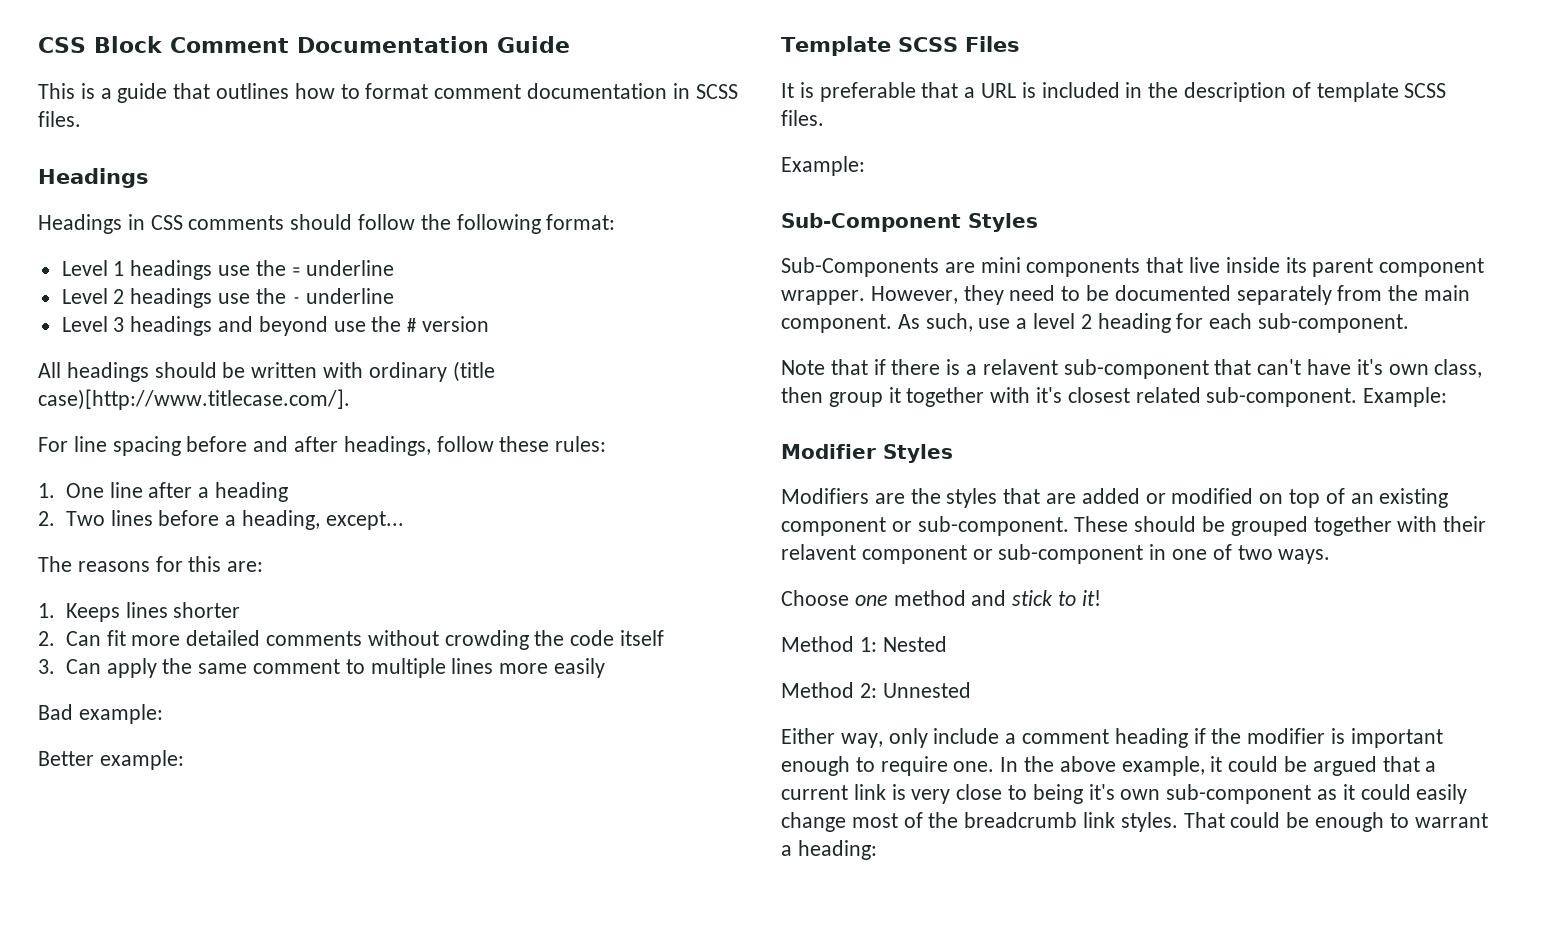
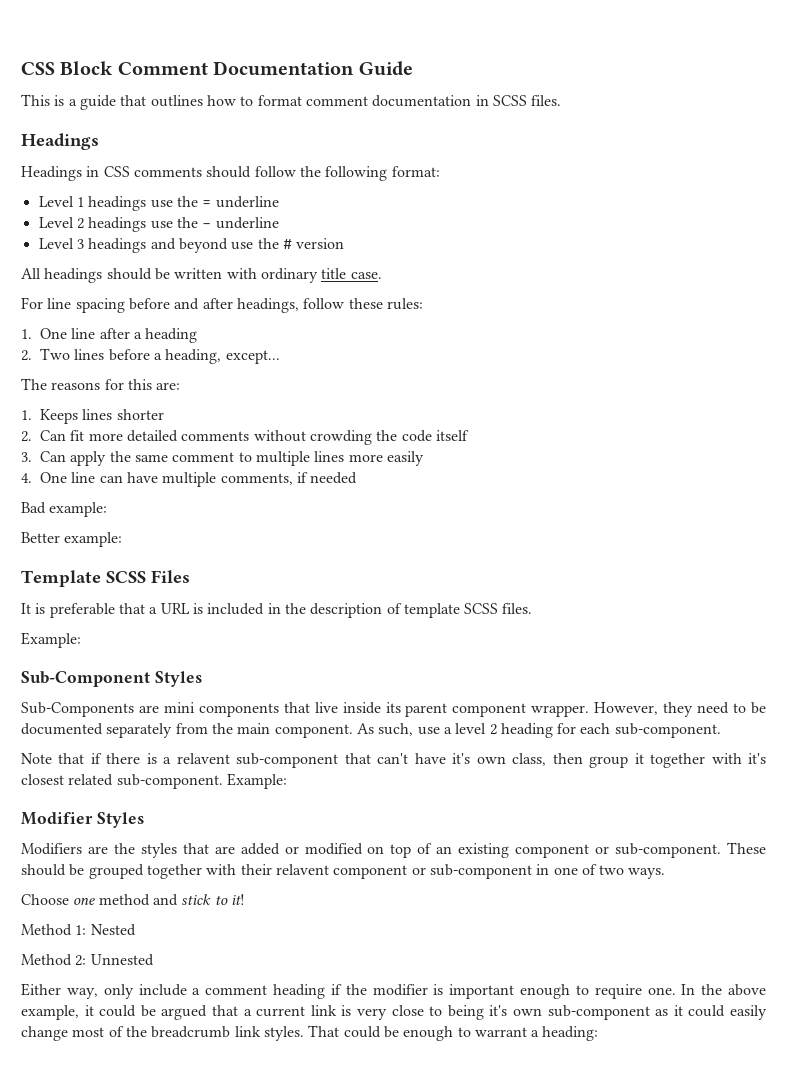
[452,361,495,382] [38,389,350,410] (title case)[http://www.titlecase.com/]. -> [321,268,382,279] title case.
(605, 668) none -> [21,472,358,487] // 4. One line can have multiple comments, if needed

